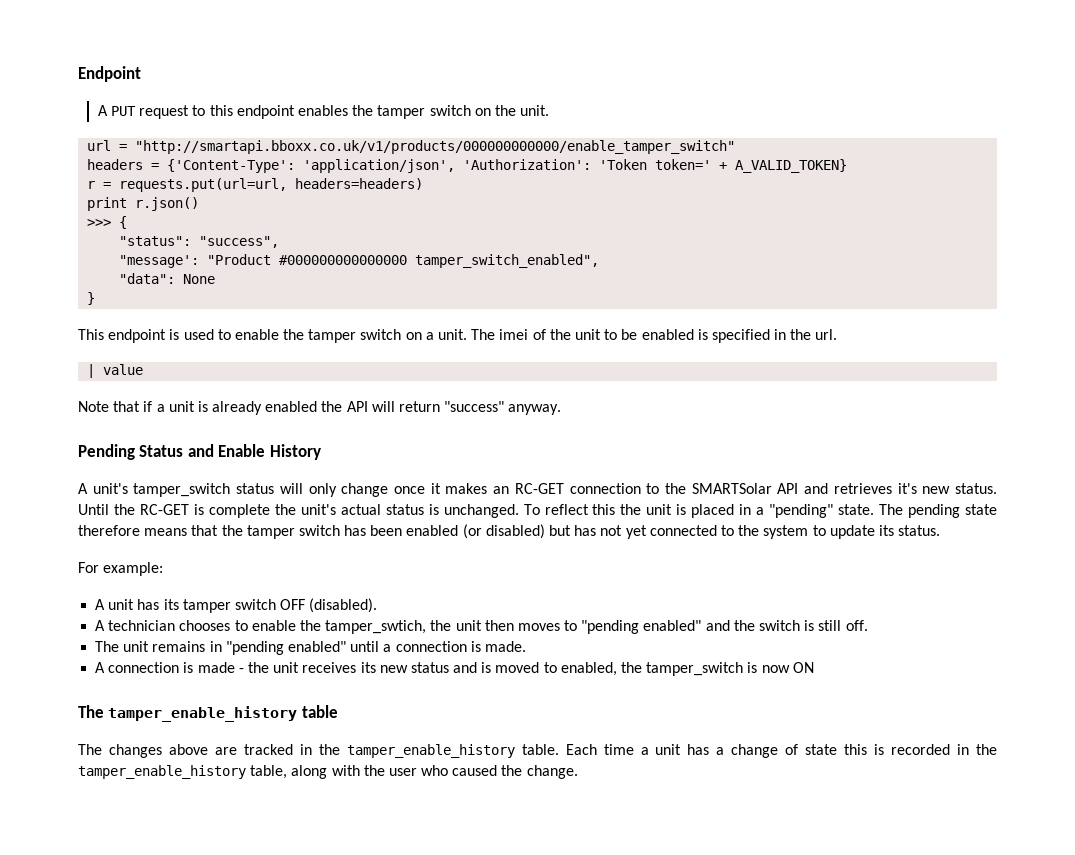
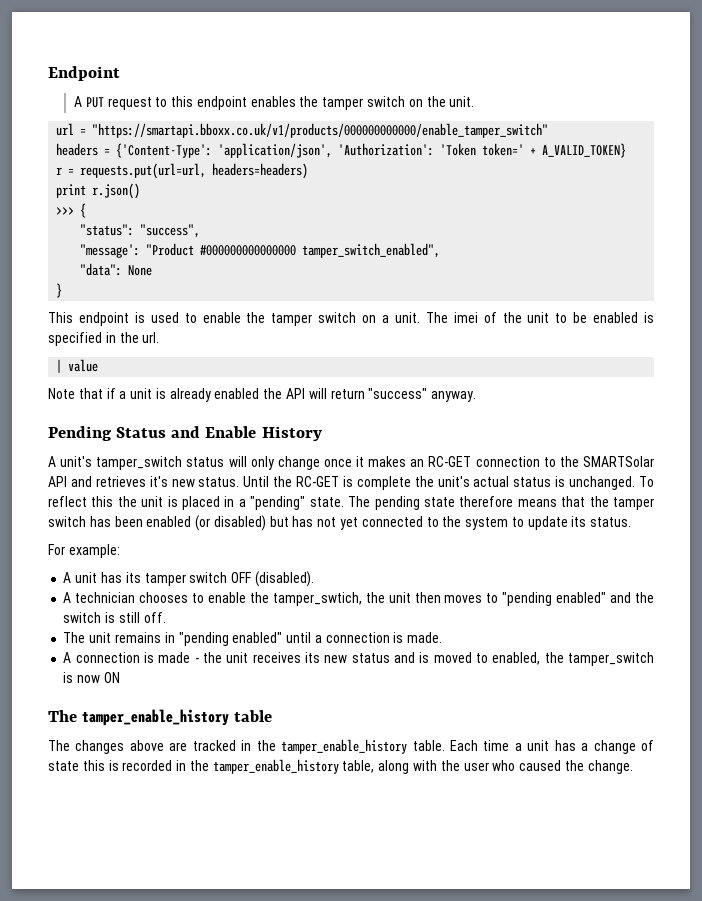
[135,140,736,154] "http://smartapi.bboxx.co.uk/v1/products/000000000000/enable_tamper_switch" -> [92,123,549,138] "https://smartapi.bboxx.co.uk/v1/products/000000000000/enable_tamper_switch"

